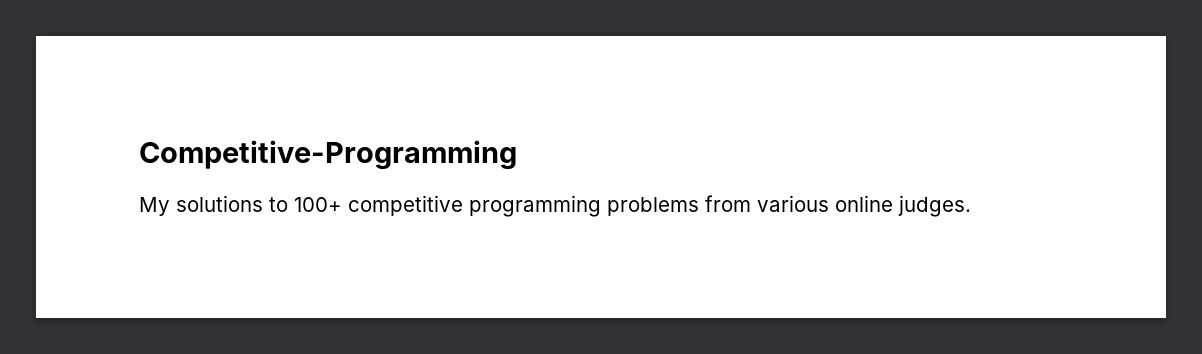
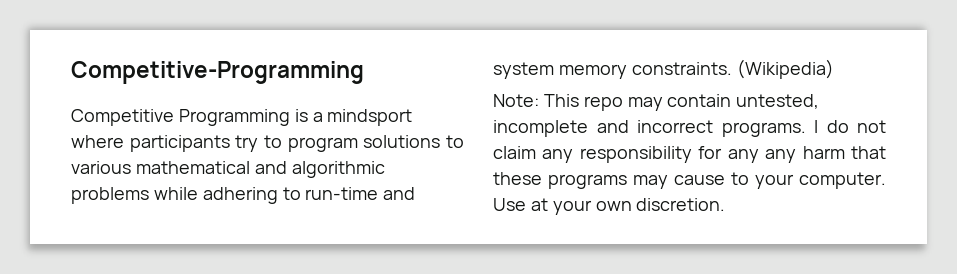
[139,195,971,217] My solutions to 100+ competitive programming problems from various online judges. -> [71,109,413,126] [71,135,465,152] [71,161,385,178] [71,187,416,204] [493,59,834,79] [493,94,820,111] [493,120,886,137] [493,146,887,163] [493,172,886,189] [493,198,726,215] Competitive Programming is a mindsport where participants try to program solutions to various mathematical and algorithmic problems while adhering to run-time and system memory constraints. (Wikipedia) // Note: This repo may contain untested, incomplete and incorrect programs. I do not claim any responsibility for any any harm that these programs may cause to your computer. Use at your own discretion.

